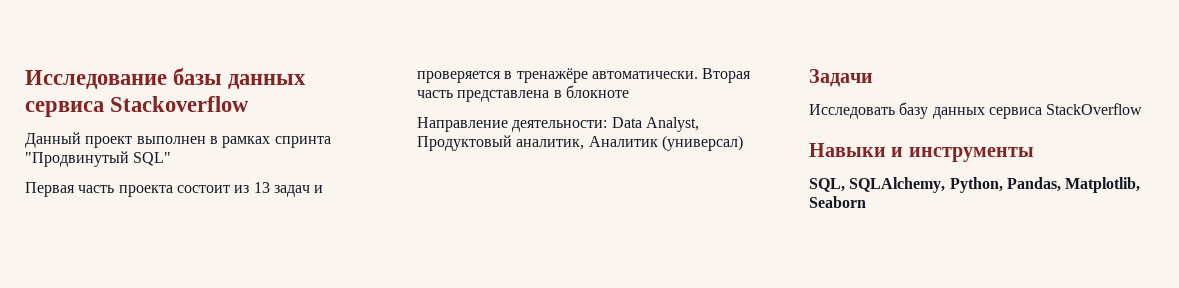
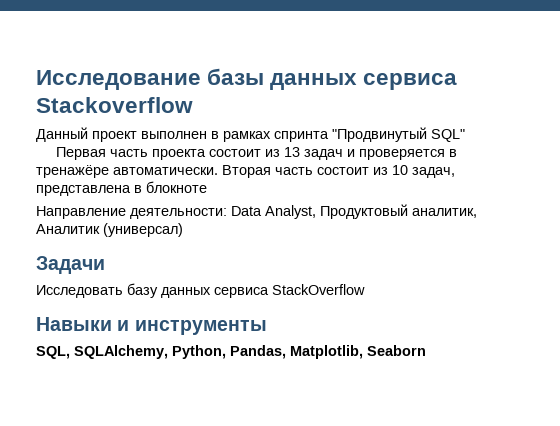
(453, 94) none -> [317,165,455,178] состоит из 10 задач,

